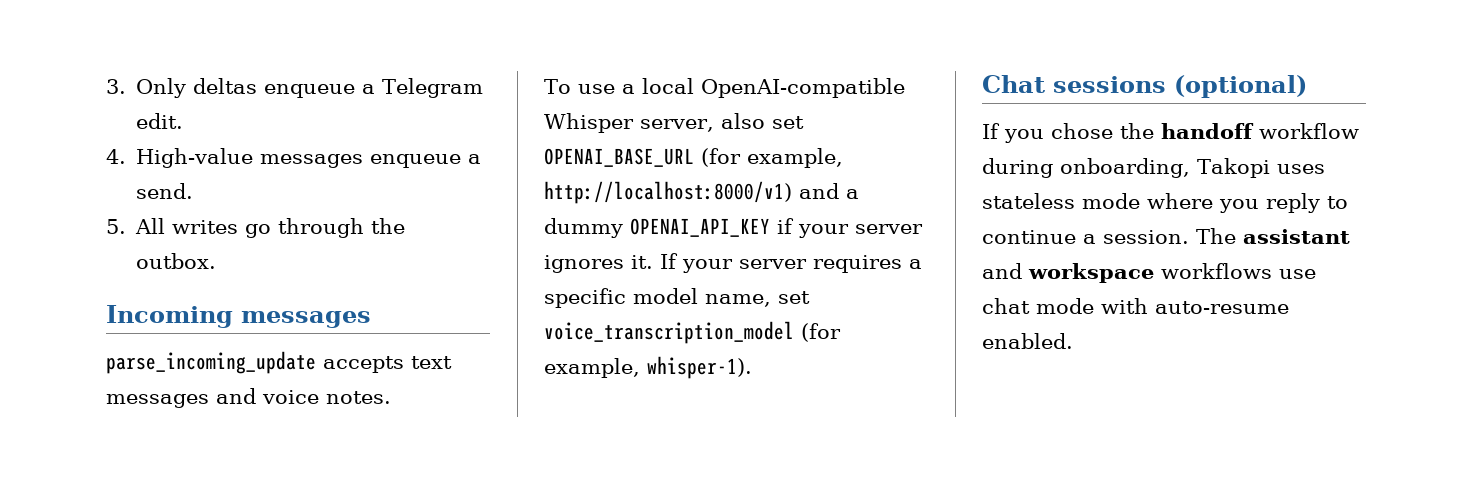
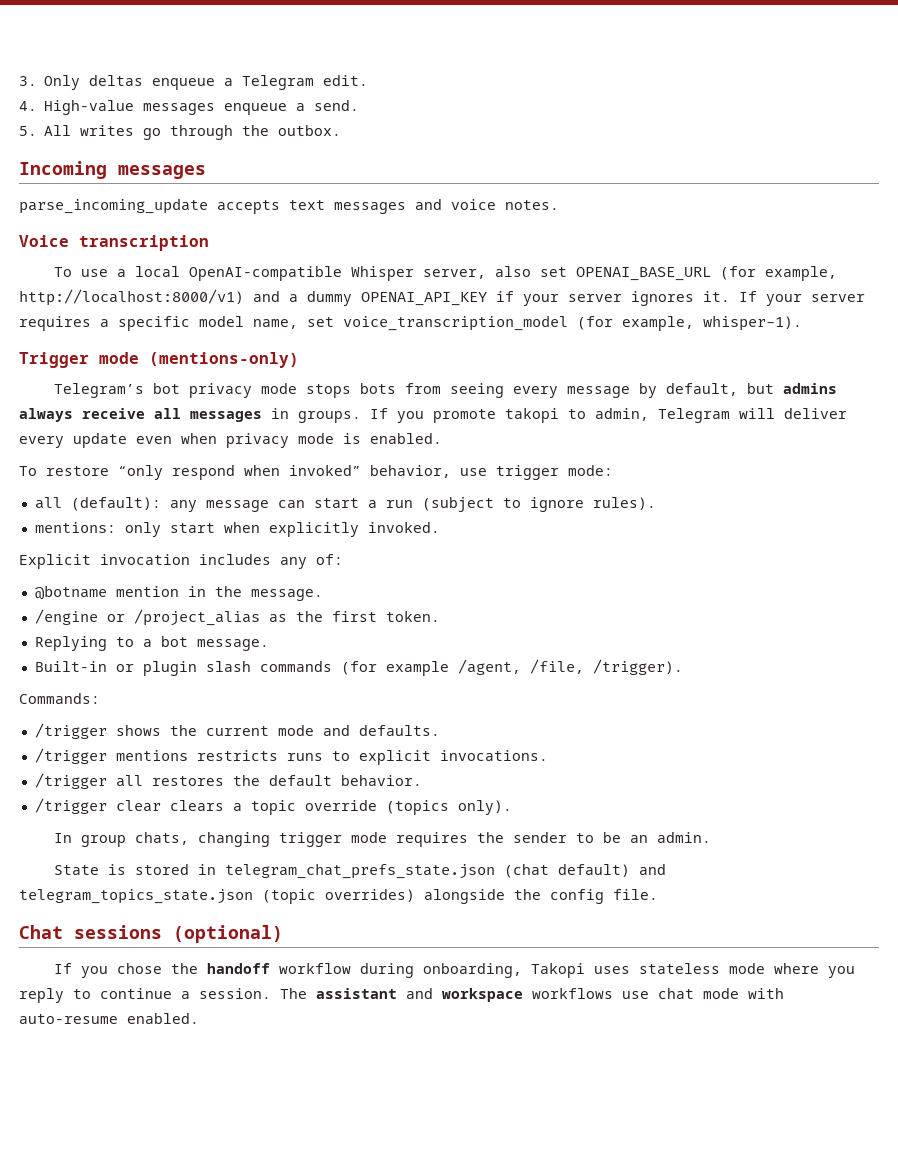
(391, 397) none -> [19,235,209,251] // Voice transcription
(752, 367) none -> [19,352,299,368] [53,383,837,398] [19,408,847,423] [19,433,442,448] [19,465,613,480] [34,497,656,512] [34,522,440,537] [19,554,343,569] [34,585,323,601] [34,609,440,626] [34,636,269,651] [34,659,683,676] [19,693,100,704] [34,723,440,739] [34,748,548,765] [34,773,422,789] [34,798,512,815] [53,832,711,847] [53,863,666,879] [19,889,658,904] // Trigger mode (mentions-only) // Telegram’s bot privacy mode stops bots from seeing every message by default, but admins always receive all messages in groups. If you promote takopi to admin, Telegram will deliver every update even when privacy mode is enabled. // To restore “only respond when invoked” behavior, use trigger mode: // all (default): any message can start a run (subject to ignore rules). // mentions: only start when explicitly invoked. // Explicit invocation includes any of: // @botname mention in the message. // /engine or /project_alias as the first token. // Replying to a bot message. // Built-in or plugin slash commands (for example /agent, /file, /trigger). // Commands: // /trigger shows the current mode and defaults. // /trigger mentions restricts runs to explicit invocations. // /trigger all restores the default behavior. // /trigger clear clears a topic override (topics only). // In group chats, changing trigger mode requires the sender to be an admin. // State is stored in telegram_chat_prefs_state.json (chat default) and telegram_topics_state.json (topic overrides) alongside the config file.

